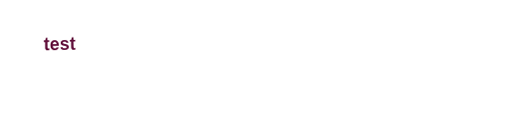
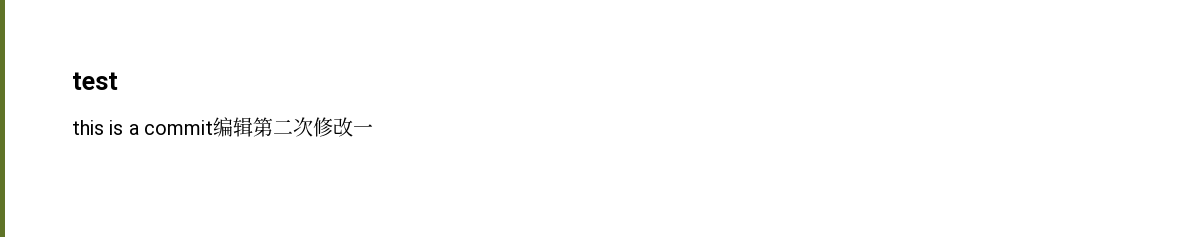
(76, 43) none -> [72,117,374,137] // this is a commit编辑第二次修改一

